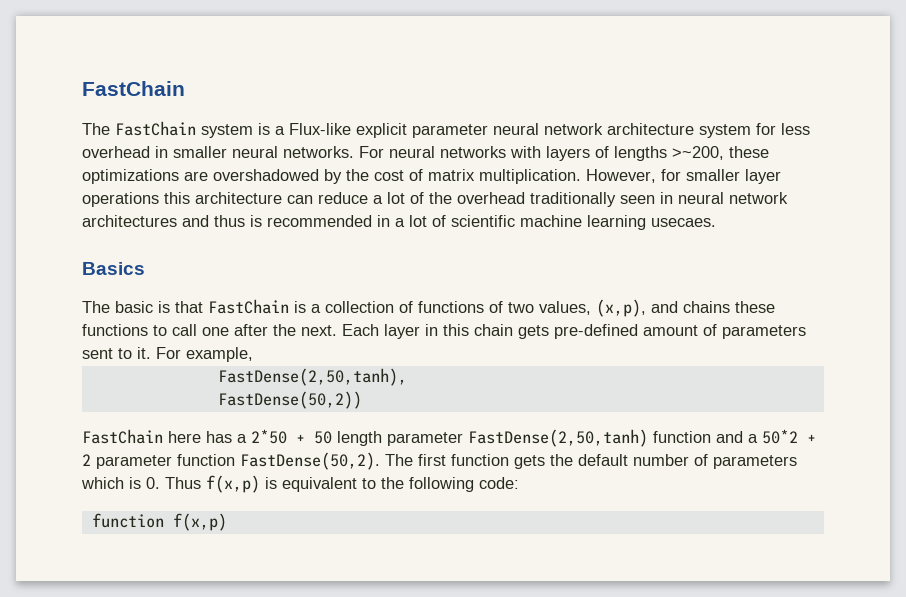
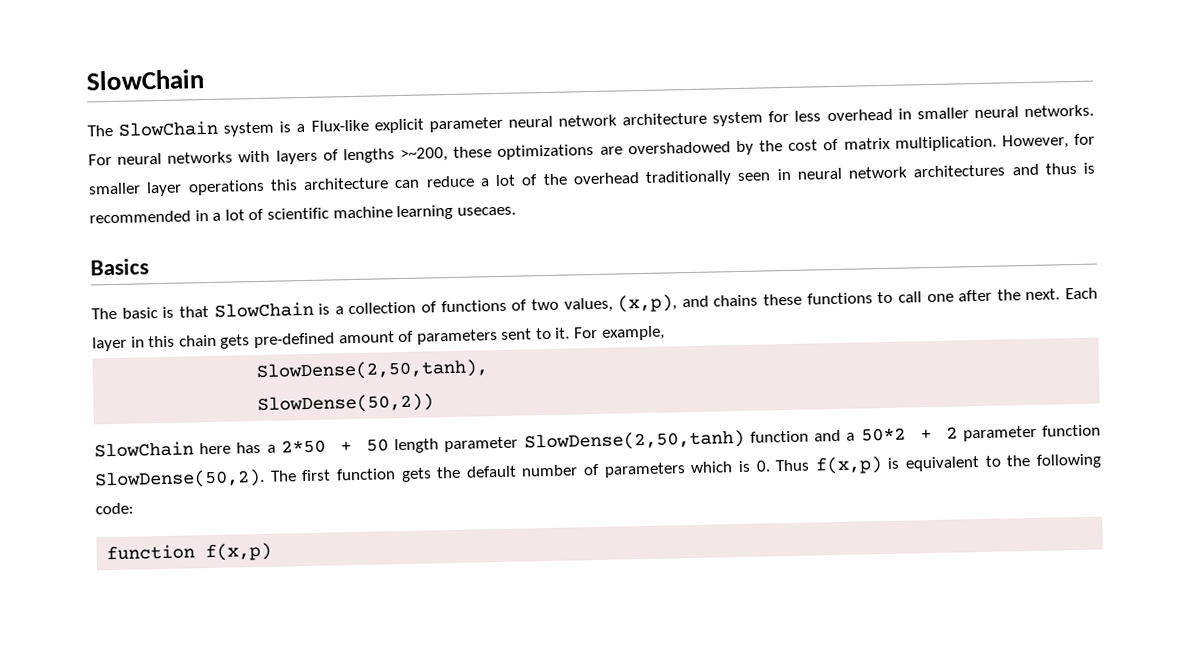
[82,81,185,96] [82,121,196,136] FastChain // The FastChain -> [86,69,204,91] [87,120,219,137] SlowChain // The SlowChain
[208,299,289,314] FastChain -> [213,301,314,318] SlowChain
[217,368,407,386] [217,391,362,409] [82,429,163,444] FastDense(2,50,tanh), // FastDense(50,2)) // FastChain -> [256,359,489,382] [257,393,435,415] [94,441,194,458] SlowDense(2,50,tanh), // SlowDense(50,2)) // SlowChain
[468,429,648,447] FastDense(2,50,tanh) -> [523,429,745,452] SlowDense(2,50,tanh)
[240,452,380,470] FastDense(50,2). -> [94,468,265,490] SlowDense(50,2).

